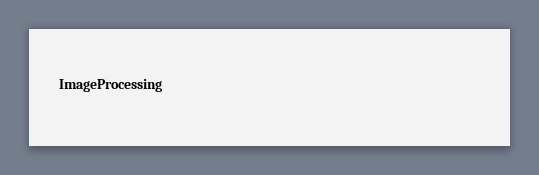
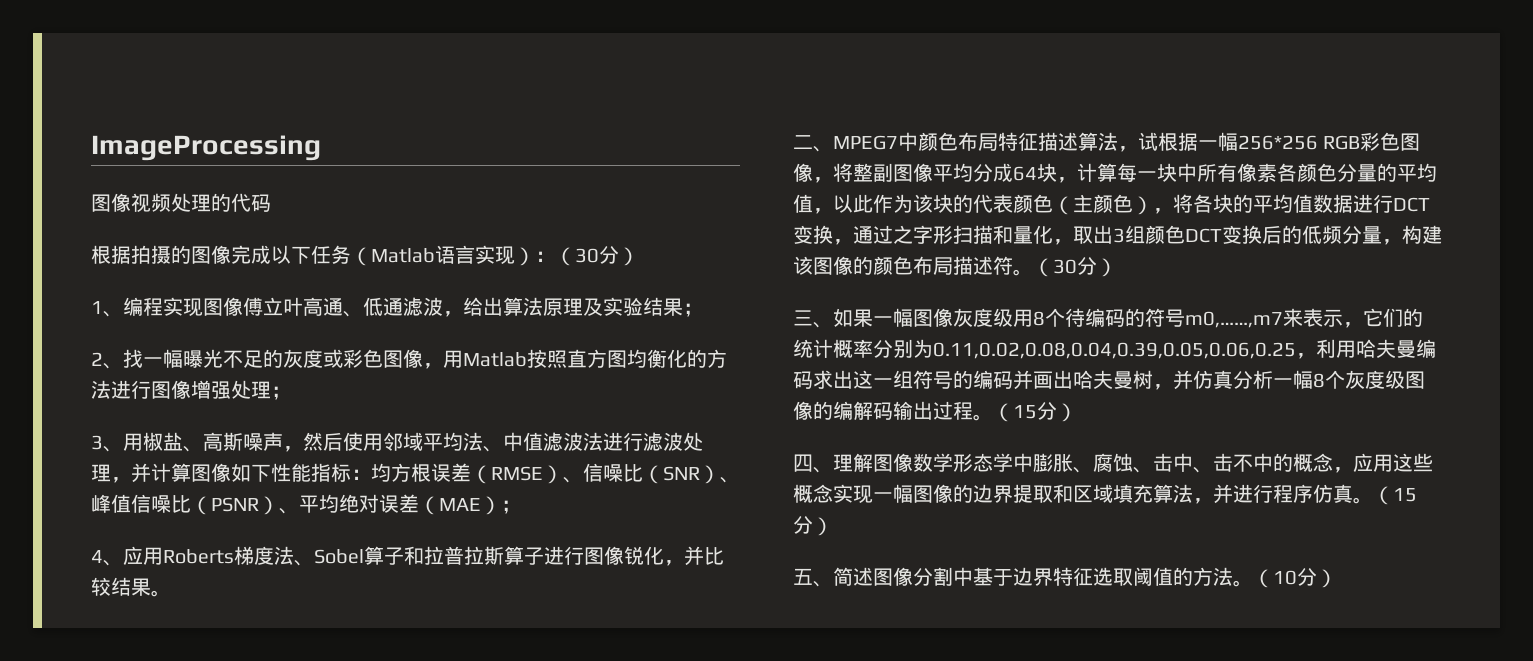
(162, 85) none -> [91,193,271,213] [91,245,639,266] [91,297,703,317] [91,349,727,369] [91,380,291,400] [91,432,703,452] [91,463,740,484] [91,494,521,515] [91,546,724,566] [91,577,171,597] [793,132,1421,152] [793,163,1437,183] [793,194,1430,215] [793,225,1442,245] [793,256,1117,277] [793,308,1423,328] [793,339,1436,359] [793,370,1425,390] [793,401,1077,422] [793,453,1433,473] [793,484,1417,505] [793,515,833,536] [793,567,1337,588] // 图像视频处理的代码 // 根据拍摄的图像完成以下任务（Matlab语言实现）：（30分） // 1、编程实现图像傅立叶高通、低通滤波，给出算法原理及实验结果； // 2、找一幅曝光不足的灰度或彩色图像，用Matlab按照直方图均衡化的方法进行图像增强处理； // 3、用椒盐、高斯噪声，然后使用邻域平均法、中值滤波法进行滤波处理，并计算图像如下性能指标：均方根误差（RMSE）、信噪比（SNR）、峰值信噪比（PSNR）、平均绝对误差（MAE）； // 4、应用Roberts梯度法、Sobel算子和拉普拉斯算子进行图像锐化，并比较结果。 // 二、MPEG7中颜色布局特征描述算法，试根据一幅256*256 RGB彩色图像，将整副图像平均分成64块，计算每一块中所有像素各颜色分量的平均值，以此作为该块的代表颜色（主颜色），将各块的平均值数据进行DCT变换，通过之字形扫描和量化，取出3组颜色DCT变换后的低频分量，构建该图像的颜色布局描述符。（30分） // 三、如果一幅图像灰度级用8个待编码的符号m0,……,m7来表示，它们的统计概率分别为0.11,0.02,0.08,0.04,0.39,0.05,0.06,0.25，利用哈夫曼编码求出这一组符号的编码并画出哈夫曼树，并仿真分析一幅8个灰度级图像的编解码输出过程。（15分） // 四、理解图像数学形态学中膨胀、腐蚀、击中、击不中的概念，应用这些概念实现一幅图像的边界提取和区域填充算法，并进行程序仿真。（15分） // 五、简述图像分割中基于边界特征选取阈值的方法。（10分）

